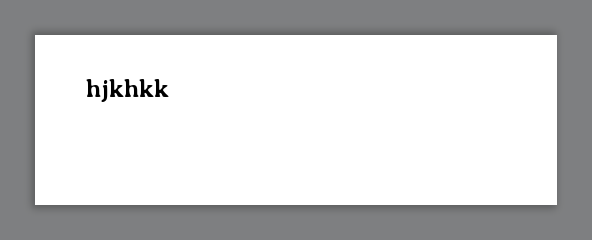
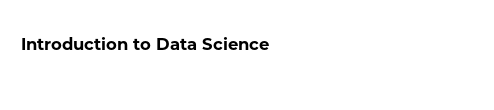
[86,79,169,102] hjkhkk -> [21,37,269,50] Introduction to Data Science

